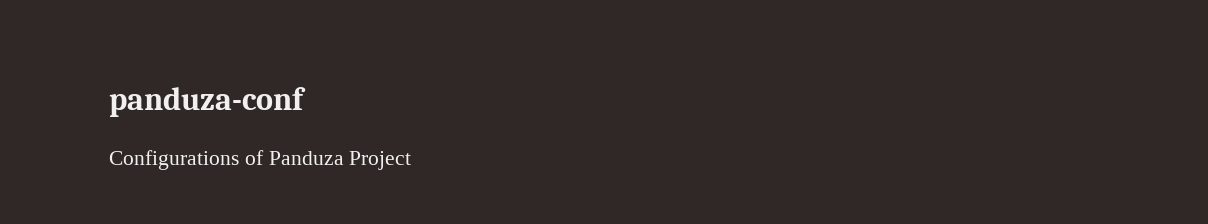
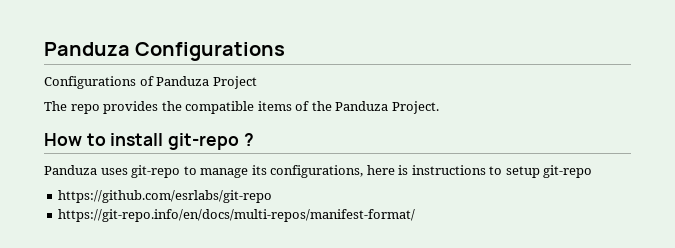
[109,87,306,117] panduza-conf -> [44,42,286,61] Panduza Configurations
(412, 160) none -> [44,101,439,114] [44,133,254,150] [44,165,593,178] [58,190,273,203] [58,209,416,222] // The repo provides the compatible items of the Panduza Project. // How to install git-repo ? // Panduza uses git-repo to manage its configurations, here is instructions to setup git-repo // https://github.com/esrlabs/git-repo // https://git-repo.info/en/docs/multi-repos/manifest-format/

